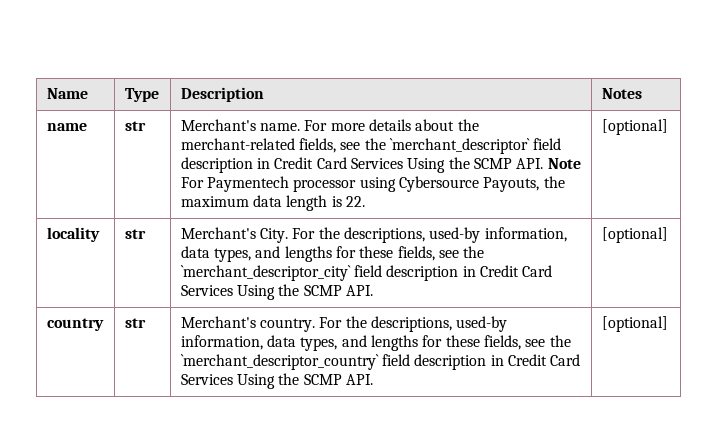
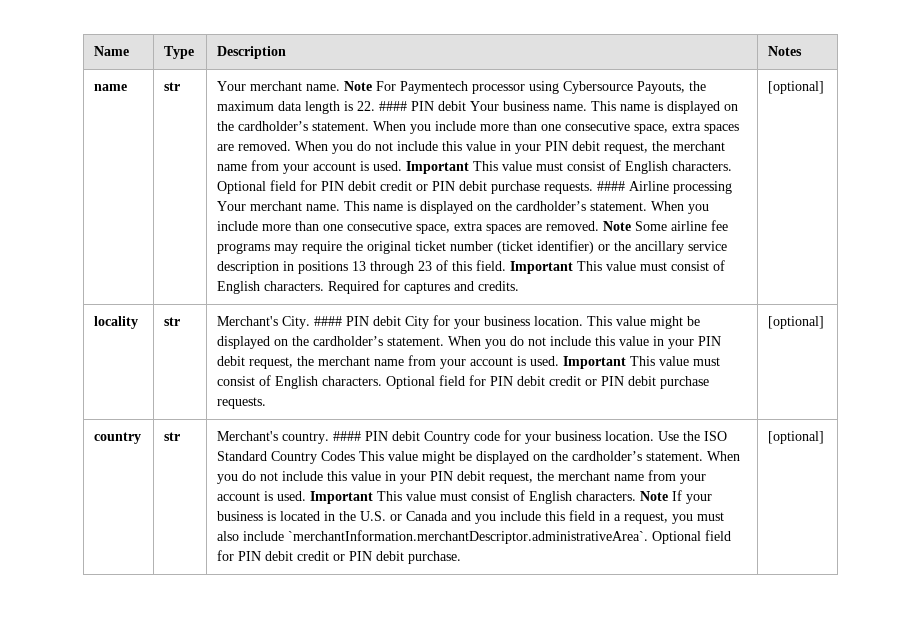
[180,119,479,131] [180,138,562,154] [180,157,544,173] Merchant's name. For more details about the merchant-related fields, see the `merchant_descriptor` field description in Credit Card Services Using the SCMP API. -> [217,81,341,91] Your merchant name.
(365, 201) none -> [379,101,739,114] [217,121,740,134] [217,141,726,154] [217,160,733,174] [217,180,733,194] [217,201,710,214] [217,220,729,234] [217,240,728,254] [217,260,726,274] [217,280,520,294] #### PIN debit Your business name. This name is displayed on the cardholder’s statement. When you include more than one consecutive space, extra spaces are removed. When you do not include this value in your PIN debit request, the merchant name from your account is used. Important This value must consist of English characters. Optional field for PIN debit credit or PIN debit purchase requests. #### Airline processing Your merchant name. This name is displayed on the cardholder’s statement. When you include more than one consecutive space, extra spaces are removed. Note Some airline fee programs may require the original ticket number (ticket identifier) or the ancillary service description in positions 13 through 23 of this field. Important This value must consist of English characters. Required for captures and credits.
[292,227,567,243] [180,246,485,262] [180,265,553,281] [180,284,373,300] For the descriptions, used-by information, data types, and lengths for these fields, see the `merchant_descriptor_city` field description in Credit Card Services Using the SCMP API. -> [314,315,701,329] [217,336,722,349] [217,355,721,369] [217,375,710,389] [217,397,267,409] #### PIN debit City for your business location. This value might be displayed on the cardholder’s statement. When you do not include this value in your PIN debit request, the merchant name from your account is used. Important This value must consist of English characters. Optional field for PIN debit credit or PIN debit purchase requests.
[319,316,508,332] [180,335,571,351] [180,354,581,370] [180,373,373,389] For the descriptions, used-by information, data types, and lengths for these fields, see the `merchant_descriptor_country` field description in Credit Card Services Using the SCMP API. -> [333,430,728,444] [217,451,741,464] [217,470,707,484] [217,490,713,504] [217,510,725,524] [217,530,732,544] [217,550,462,564] #### PIN debit Country code for your business location. Use the ISO Standard Country Codes This value might be displayed on the cardholder’s statement. When you do not include this value in your PIN debit request, the merchant name from your account is used. Important This value must consist of English characters. Note If your business is located in the U.S. or Canada and you include this field in a request, you must also include `merchantInformation.merchantDescriptor.administrativeArea`. Optional field for PIN debit credit or PIN debit purchase.

